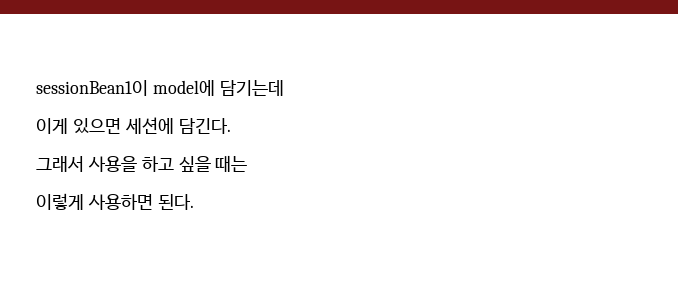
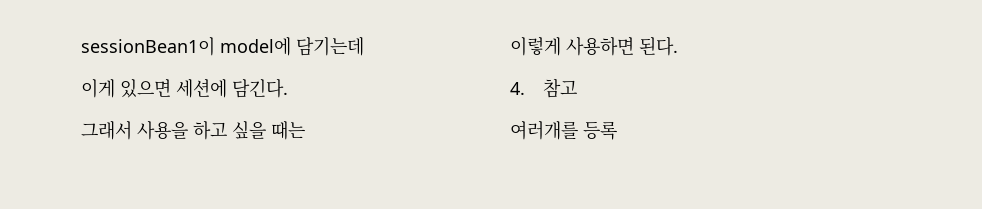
(194, 202) none -> [510,78,578,98] [510,121,617,140] // 4. 참고 // 여러개를 등록

